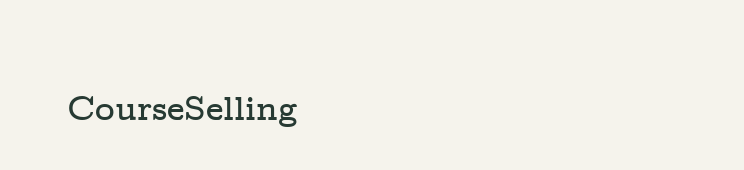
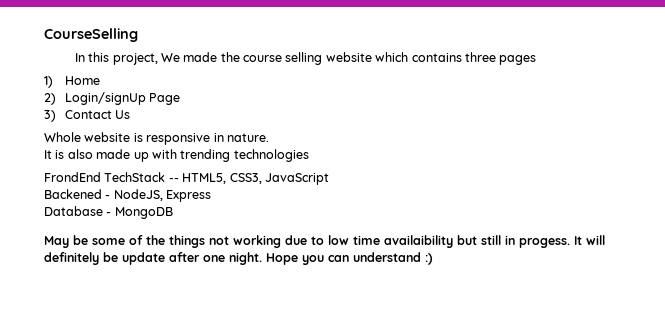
(298, 111) none -> [74,52,537,65] [44,76,100,88] [44,92,181,105] [44,110,131,122] [44,132,269,145] [44,149,309,162] [44,172,329,185] [44,189,212,202] [44,206,173,219] [44,235,605,248] [44,252,433,265] // In this project, We made the course selling website which contains three pages // 1) Home // 2) Login/signUp Page // 3) Contact Us // Whole website is responsive in nature. // It is also made up with trending technologies // FrondEnd TechStack -- HTML5, CSS3, JavaScript // Backened - NodeJS, Express // Database - MongoDB // May be some of the things not working due to low time availaibility but still in progess. It will definitely be update after one night. Hope you can understand :)

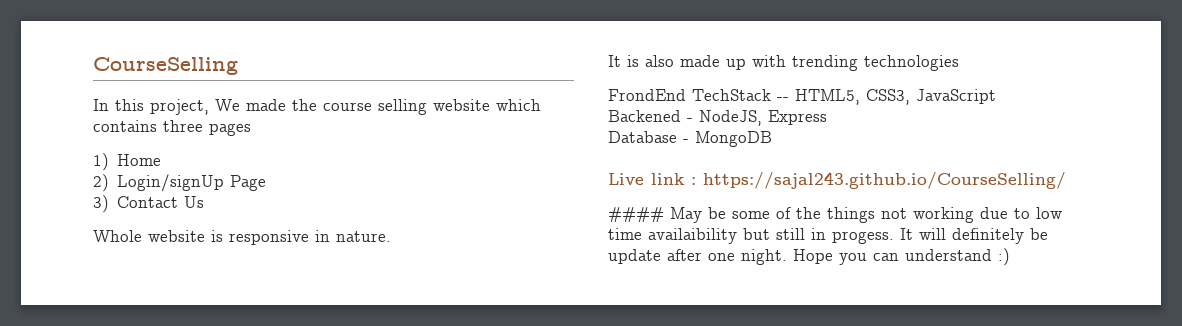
(173, 213) none -> [608,172,1066,189] [608,207,664,222] Live link : https://sajal243.github.io/CourseSelling/ // ####

